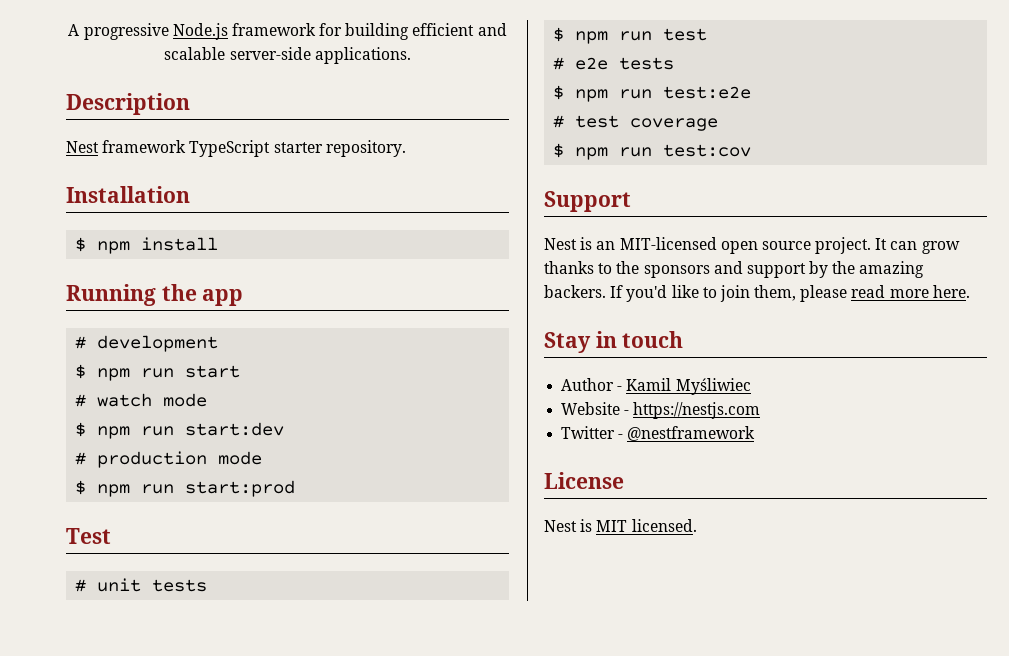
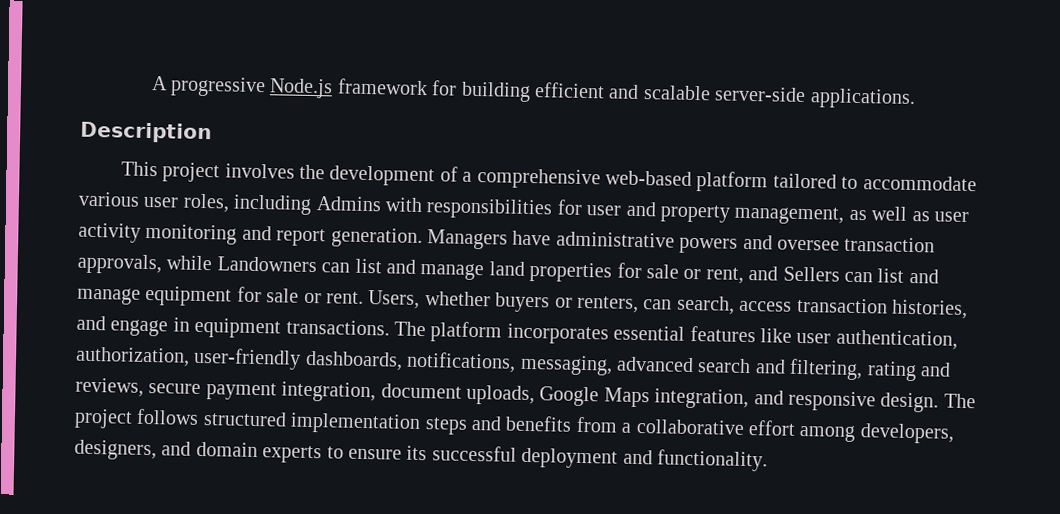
[66,140,406,157] [66,186,190,203] [75,237,219,254] [66,284,244,306] [75,335,219,352] [75,364,241,381] [75,393,208,407] [75,422,285,439] [75,451,263,468] [75,480,296,497] [66,528,111,544] [75,578,208,592] [553,27,708,44] [553,57,675,70] [553,85,752,102] [553,115,719,131] [553,143,752,160] [544,191,631,212] [544,237,960,254] [544,261,925,278] [544,285,970,302] [544,331,684,353] [561,378,751,395] [561,402,761,419] [561,426,756,441] [544,472,624,489] [544,519,697,532] Nest framework TypeScript starter repository. // Installation // $ npm install // Running the app // # development // $ npm run start // # watch mode // $ npm run start:dev // # production mode // $ npm run start:prod // Test // # unit tests // $ npm run test // # e2e tests // $ npm run test:e2e // # test coverage // $ npm run test:cov // Support // Nest is an MIT-licensed open source project. It can grow thanks to the sponsors and support by the amazing backers. If you'd like to join them, please read more here. // Stay in touch // Author - Kamil Myśliwiec // Website - https://nestjs.com // Twitter - @nestframework // License // Nest is MIT licensed. -> [120,161,977,193] [78,191,969,225] [78,222,936,254] [77,253,939,284] [77,285,968,320] [76,315,958,350] [75,346,951,382] [75,377,976,413] [74,408,954,444] [74,439,768,472] This project involves the development of a comprehensive web-based platform tailored to accommodate various user roles, including Admins with responsibilities for user and property management, as well as user activity monitoring and report generation. Managers have administrative powers and oversee transaction approvals, while Landowners can list and manage land properties for sale or rent, and Sellers can list and manage equipment for sale or rent. Users, whether buyers or renters, can search, access transaction histories, and engage in equipment transactions. The platform incorporates essential features like user authentication, authorization, user-friendly dashboards, notifications, messaging, advanced search and filtering, rating and reviews, secure payment integration, document uploads, Google Maps integration, and responsive design. The project follows structured implementation steps and benefits from a collaborative effort among developers, designers, and domain experts to ensure its successful deployment and functionality.

